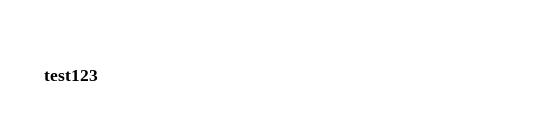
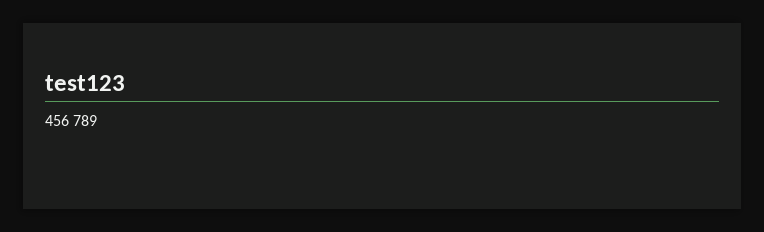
(98, 75) none -> [45,115,98,126] // 456 789

